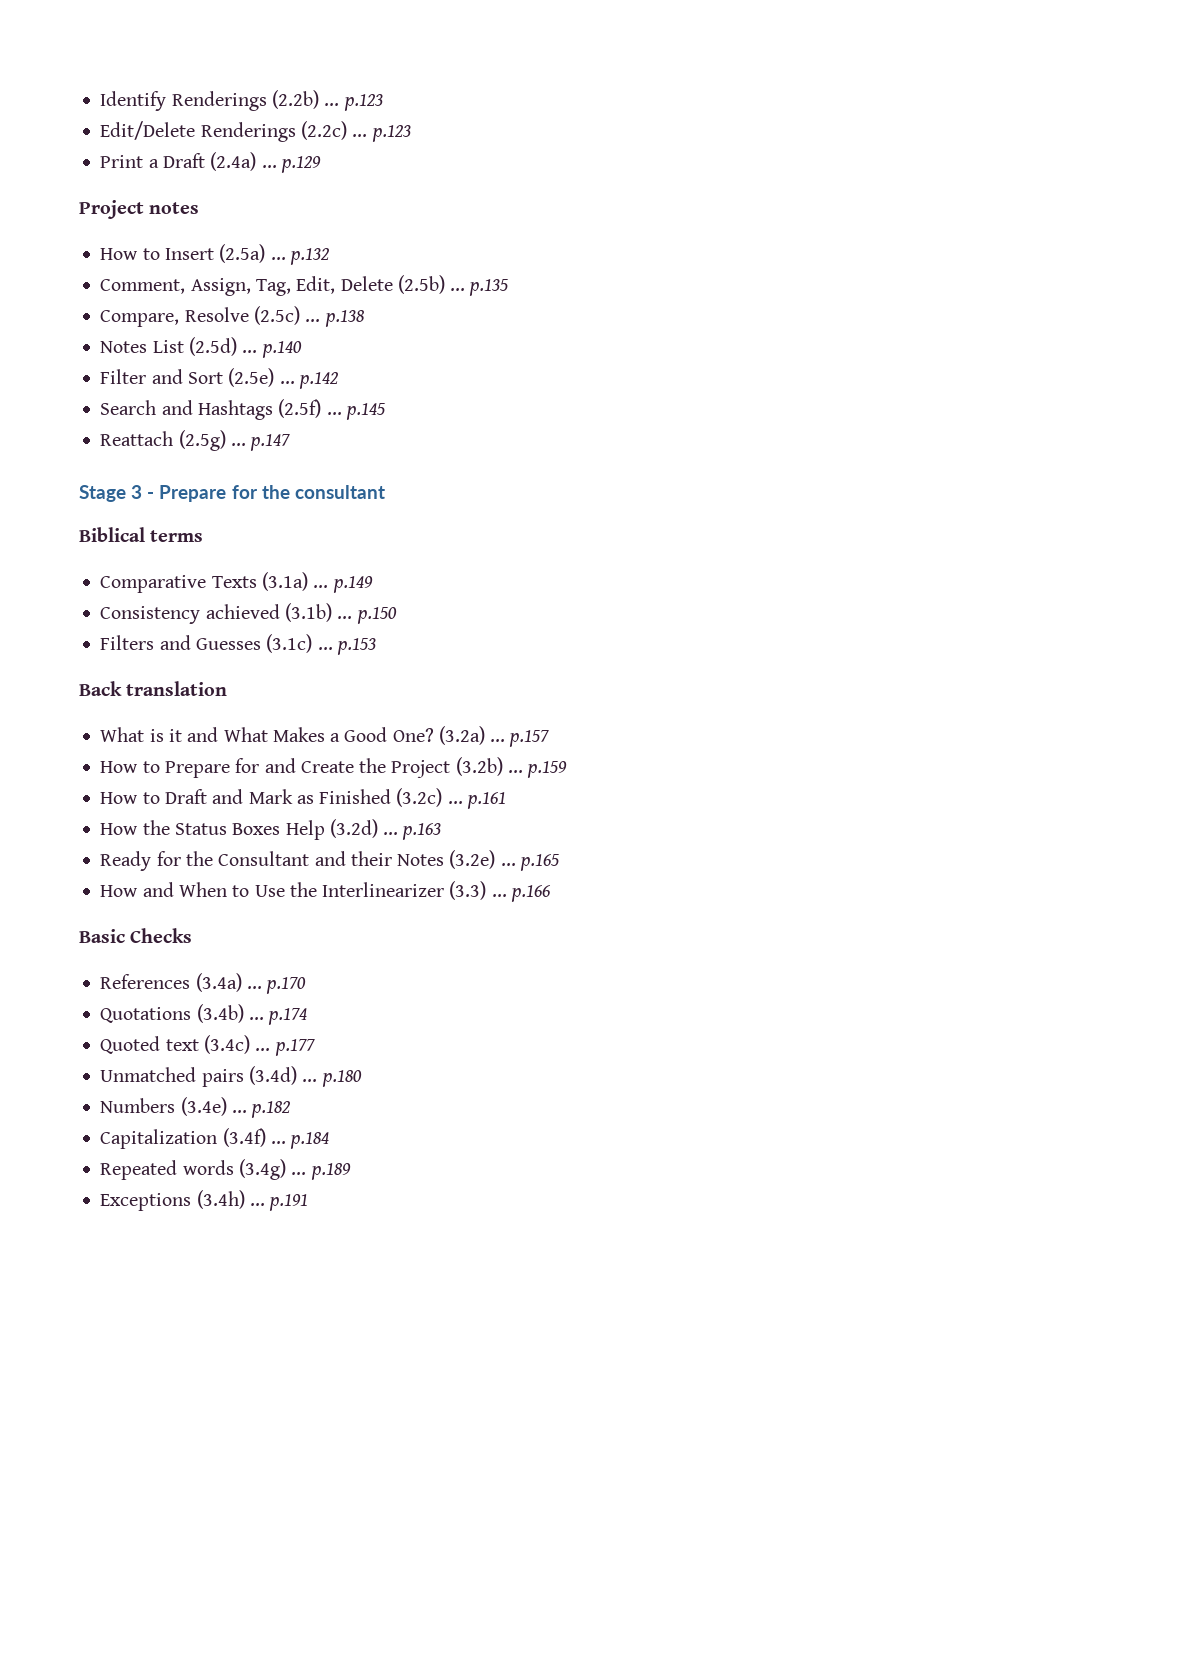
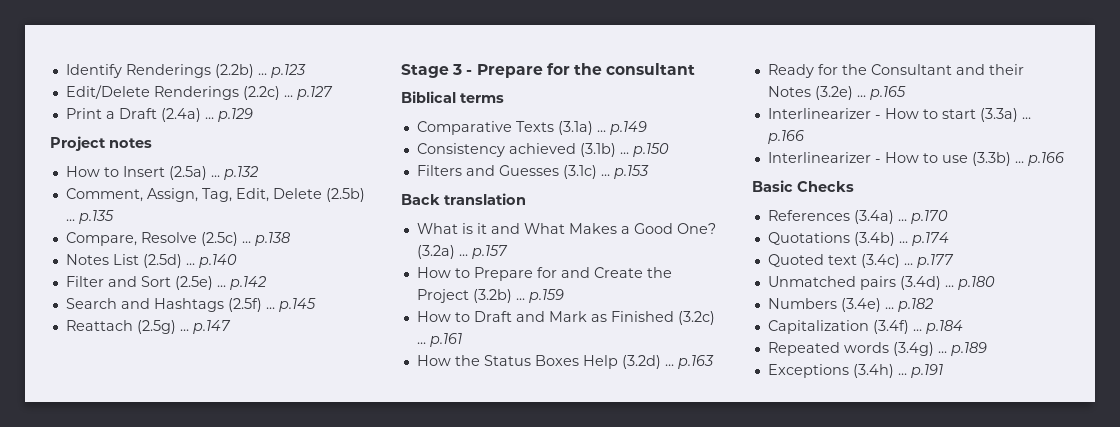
[371,125,411,142] p.123 -> [296,86,333,100] p.127
[100,881,487,900] How and When to Use the Interlinearizer (3.3) -> [767,108,1031,122] [767,130,804,144] [767,152,1011,166] Interlinearizer - How to start (3.3a) ... p.166 // Interlinearizer - How to use (3.3b)

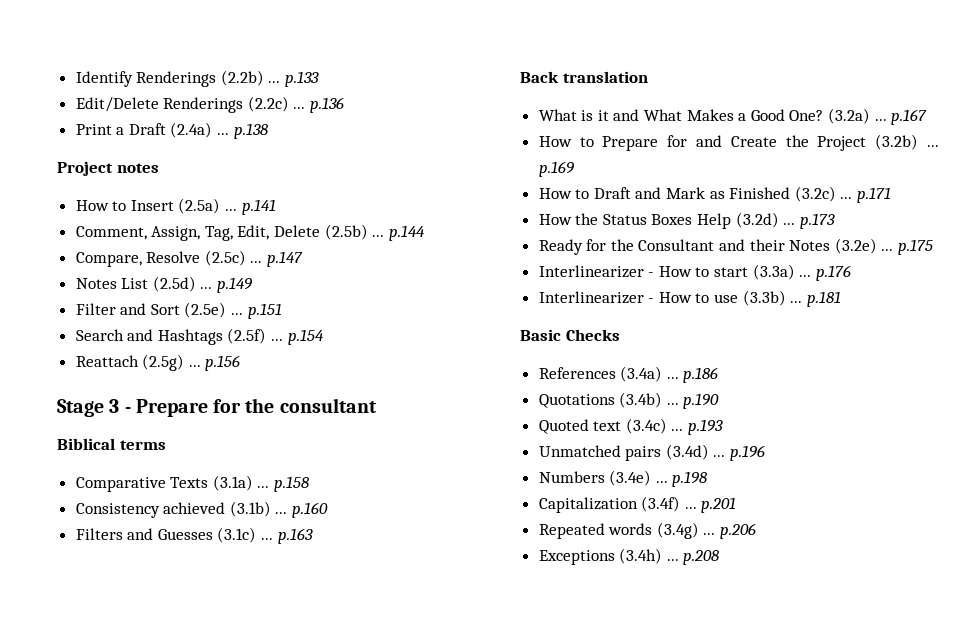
[270,64,306,78] p.123 -> [285,71,320,87] p.133
[296,86,333,100] p.127 -> [310,97,345,113] p.136
[217,108,253,122] p.129 -> [233,123,268,139] p.138
[223,166,258,180] p.132 -> [241,199,276,215] p.141
[78,210,114,224] p.135 -> [388,225,425,241] p.144
[254,232,290,246] p.138 -> [267,251,304,267] p.147
[198,254,237,268] p.140 -> [217,277,253,293] p.149
[229,276,266,290] p.142 -> [247,303,282,319] p.151
[278,298,316,312] p.145 -> [287,329,324,345] p.154
[192,320,231,334] p.147 -> [205,355,241,371] p.156
[609,121,647,135] p.149 -> [274,476,310,492] p.158
[632,143,669,157] p.150 -> [292,502,329,518] p.160
[613,165,649,179] p.153 -> [277,528,313,544] p.163
[471,245,508,259] p.157 -> [891,109,928,125] p.167
[528,289,564,303] p.159 -> [538,161,574,177] p.169
[429,333,462,347] p.161 -> [857,187,892,203] p.171
[677,355,714,369] p.163 -> [799,213,835,229] p.173
[869,86,906,100] p.165 -> [898,239,934,255] p.175
[767,130,804,144] p.166 -> [815,265,851,281] p.176
[1027,152,1064,166] p.166 -> [806,291,841,307] p.181
[910,210,948,224] p.170 -> [683,367,719,383] p.186
[911,232,949,246] p.174 -> [683,393,720,409] p.190
[916,254,954,268] p.177 -> [688,419,724,435] p.193
[957,276,995,290] p.180 -> [730,445,766,461] p.196
[897,298,933,312] p.182 -> [672,471,708,487] p.198
[925,320,963,334] p.184 -> [701,497,737,513] p.201
[950,342,987,356] p.189 -> [720,523,757,539] p.206
[910,364,943,378] p.191 -> [683,550,720,565] p.208

